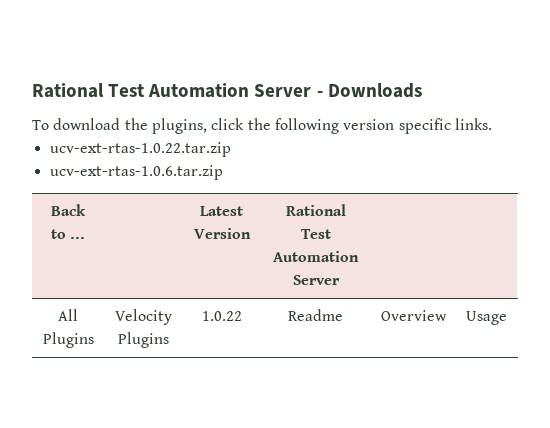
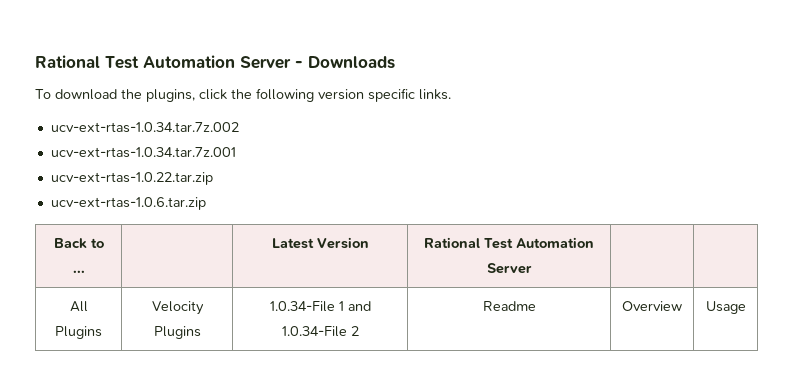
(492, 124) none -> [50,122,239,133] [50,147,236,158] // ucv-ext-rtas-1.0.34.tar.7z.002 // ucv-ext-rtas-1.0.34.tar.7z.001
[201,311,242,321] 1.0.22 -> [269,301,371,312] [281,326,359,337] 1.0.34-File 1 and 1.0.34-File 2

